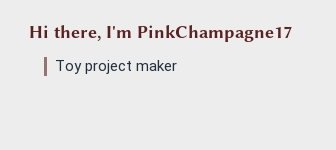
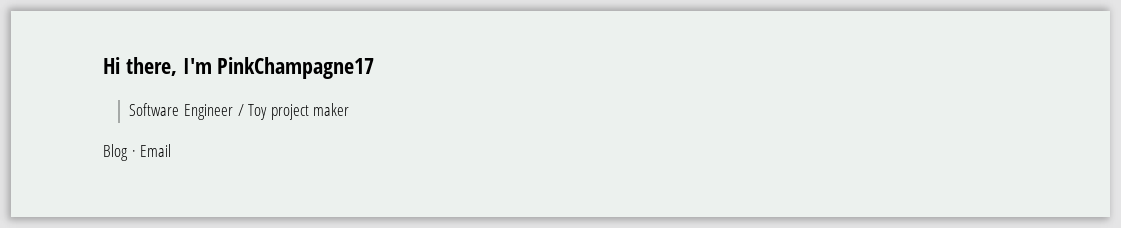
(292, 33) none -> [129,103,244,120] Software Engineer /
(178, 65) none -> [103,144,172,161] // Blog · Email

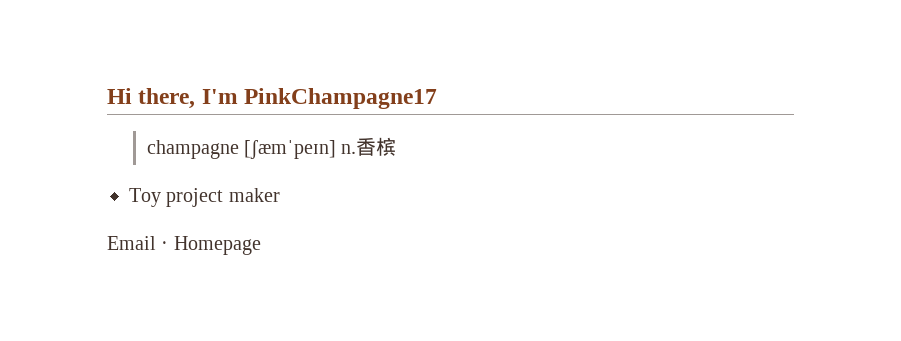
[129,103,244,120] Software Engineer / -> [146,137,397,159] champagne [ʃæmˈpeɪn] n.香槟 //
[103,144,172,161] Blog · Email -> [107,236,261,255] Email · Homepage

